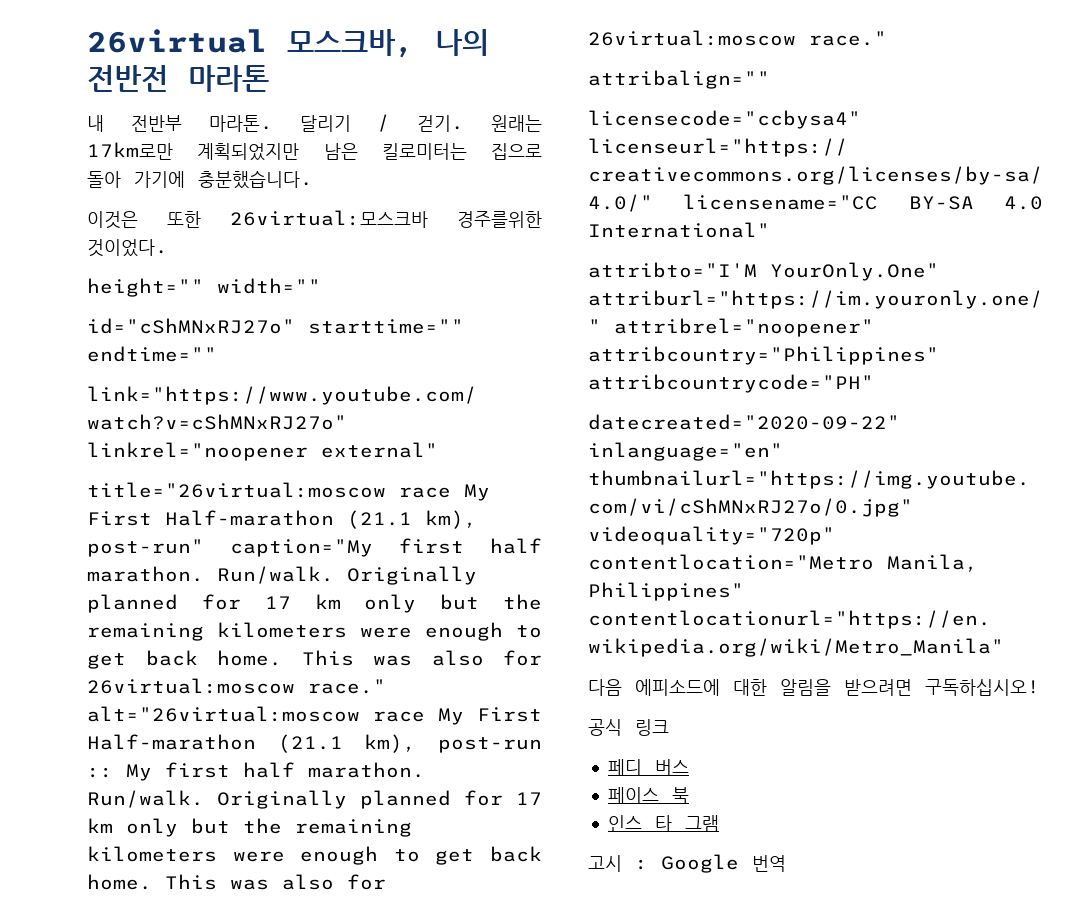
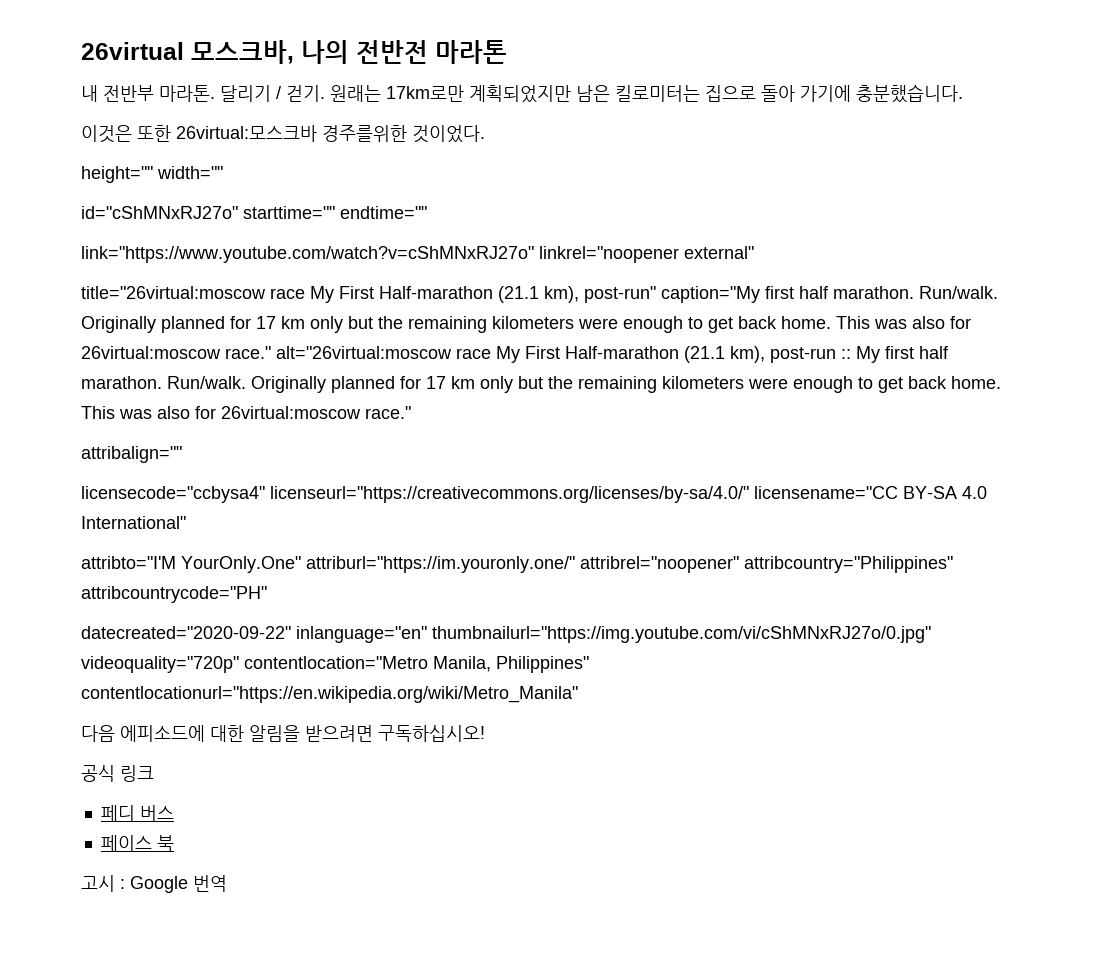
[607,815,719,832] // 인스 타 그램 -> (174, 843) none

